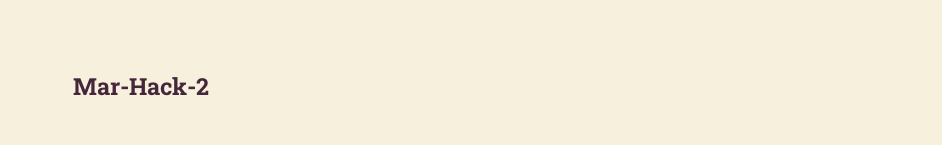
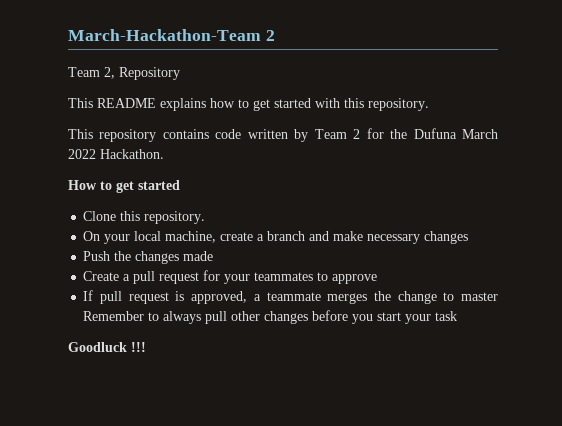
[73,77,209,96] Mar-Hack-2 -> [68,29,275,41] [68,67,180,80] [68,98,429,111] [68,128,498,142] [68,149,164,159] [68,180,180,193] [83,211,206,224] [83,231,469,244] [83,251,214,264] [83,270,378,284] [83,290,498,304] [83,310,458,324] [68,342,146,352] March-Hackathon-Team 2 // Team 2, Repository // This README explains how to get started with this repository. // This repository contains code written by Team 2 for the Dufuna March 2022 Hackathon. // How to get started // Clone this repository. // On your local machine, create a branch and make necessary changes // Push the changes made // Create a pull request for your teammates to approve // If pull request is approved, a teammate merges the change to master Remember to always pull other changes before you start your task // Goodluck !!!

